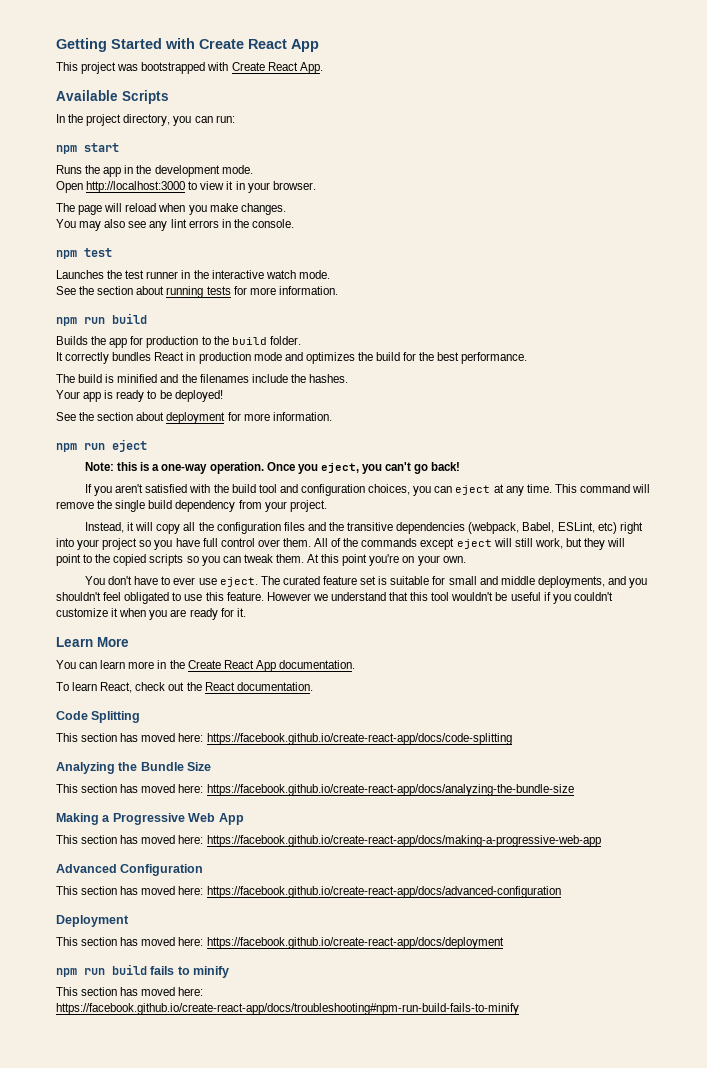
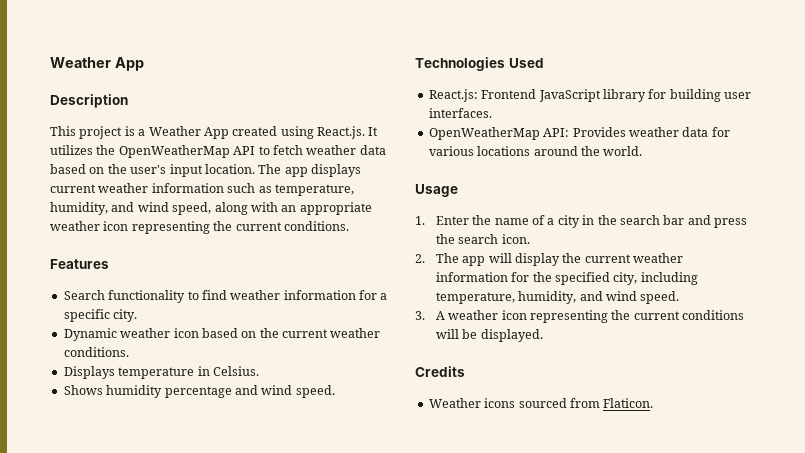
[56,38,319,52] Getting Started with Create React App -> [50,57,144,71] [50,94,128,108] Weather App // Description
[117,62,323,74] [56,90,169,104] [56,114,235,126] [56,143,119,154] [56,165,253,177] [56,181,316,193] [56,203,286,215] [56,219,294,231] [56,248,112,259] [56,270,330,279] [56,286,338,298] [56,313,147,326] [56,336,301,348] [56,352,528,364] [56,374,348,383] [56,390,223,402] [56,412,332,424] [56,439,147,452] [85,462,461,474] [85,484,651,496] [56,500,327,512] [85,522,643,534] [56,538,626,550] [56,554,466,566] [85,576,648,588] [56,592,613,604] [56,608,246,620] [56,637,129,647] [56,660,355,672] [56,682,313,693] [56,711,141,723] [56,733,512,745] [56,762,212,774] [56,784,574,796] [56,813,244,825] [56,835,601,847] [56,864,204,876] [56,886,561,898] [56,915,129,927] [56,937,504,949] [56,964,230,978] [56,987,204,996] [56,1003,519,1015] was bootstrapped with Create React App. // Available Scripts // In the project directory, you can run: // npm start // Runs the app in the development mode. // Open http://localhost:3000 to view it in your browser. // The page will reload when you make changes. // You may also see any lint errors in the console. // npm test // Launches the test runner in the interactive watch mode. // See the section about running tests for more information. // npm run build // Builds the app for production to the build folder. // It correctly bundles React in production mode and optimizes the build for the best performance. // The build is minified and the filenames include the hashes. // Your app is ready to be deployed! // See the section about deployment for more information. // npm run eject // Note: this is a one-way operation. Once you eject, you can't go back! // If you aren't satisfied with the build tool and configuration choices, you can eject at any time. This command will remove the single build dependency from your project. // Instead, it will copy all the configuration files and the transitive dependencies (webpack, Babel, ESLint, etc) right into your project so you have full control over them. All of the commands except eject will still work, but they will point to the copied scripts so you can tweak them. At this point you're on your own. // You don't have to ever use eject. The curated feature set is suitable for small and middle deployments, and you shouldn't feel obligated to use this feature. However we understand that this tool wouldn't be useful if you couldn't customize it when you are ready for it. // Learn More // You can learn more in the Create React App documentation. // To learn React, check out the React documentation. // Code Splitting // This section has moved here: https://facebook.github.io/create-react-app/docs/code-splitting // Analyzing the Bundle Size // This section has moved here: https://facebook.github.io/create-react-app/docs/analyzing-the-bundle-size // Making a Progressive Web App // This section has moved here: https://facebook.github.io/create-react-app/docs/making-a-progressive-web-app // Advanced Configuration // This section has moved here: https://facebook.github.io/create-react-app/docs/advanced-configuration // Deployment // This section has moved here: https://facebook.github.io/create-react-app/docs/deployment // npm run build fails to minify // This section has moved here: https://facebook.github.io/create-react-app/docs/troubleshooting#npm-run-build-fails-to-minify -> [124,126,379,139] [50,145,386,158] [50,164,361,177] [50,183,354,196] [50,202,372,215] [50,221,349,234] [50,259,109,269] [63,290,388,303] [63,309,138,322] [63,328,381,341] [63,347,129,357] [63,366,259,379] [63,385,335,398] [415,57,544,71] [428,89,751,102] [428,108,492,118] [428,127,730,140] [428,146,643,156] [415,184,458,197] [415,215,748,228] [435,234,530,244] [415,253,684,266] [435,272,698,285] [435,291,680,304] [415,310,745,323] [435,329,543,342] [415,366,465,377] [428,398,654,408] is a Weather App created using React.js. It utilizes the OpenWeatherMap API to fetch weather data based on the user's input location. The app displays current weather information such as temperature, humidity, and wind speed, along with an appropriate weather icon representing the current conditions. // Features // Search functionality to find weather information for a specific city. // Dynamic weather icon based on the current weather conditions. // Displays temperature in Celsius. // Shows humidity percentage and wind speed. // Technologies Used // React.js: Frontend JavaScript library for building user interfaces. // OpenWeatherMap API: Provides weather data for various locations around the world. // Usage // 1. Enter the name of a city in the search bar and press the search icon. // 2. The app will display the current weather information for the specified city, including temperature, humidity, and wind speed. // 3. A weather icon representing the current conditions will be displayed. // Credits // Weather icons sourced from Flaticon.

